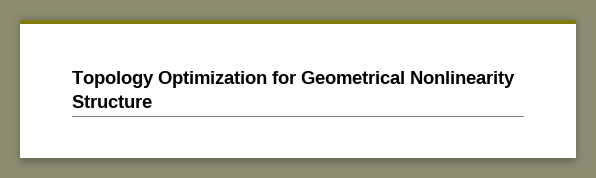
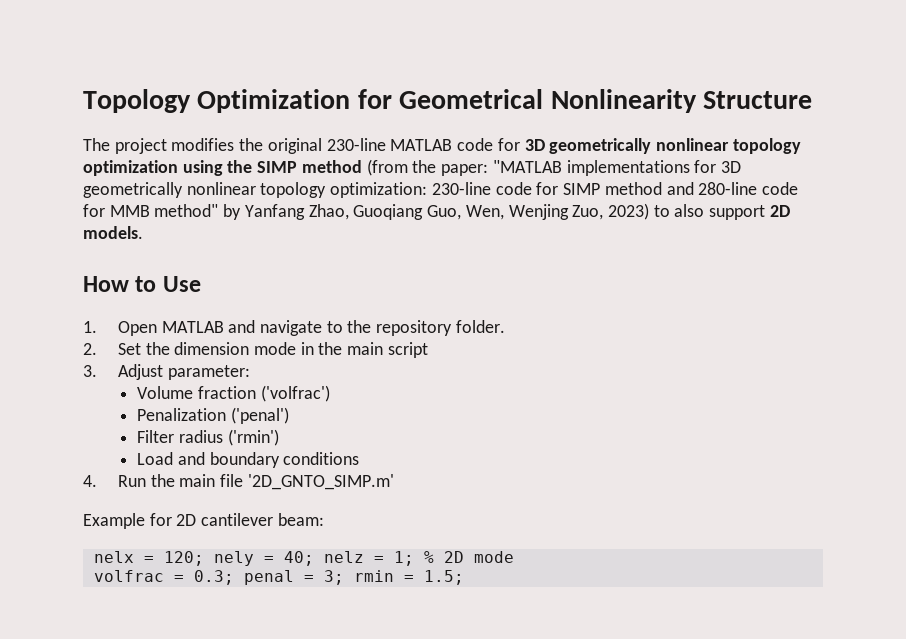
(152, 101) none -> [83,138,801,154] [83,159,741,176] [83,182,798,198] [83,203,790,220] [83,226,143,239] [83,276,201,292] [83,320,505,336] [83,342,428,358] [83,364,250,380] [137,385,330,402] [137,407,289,424] [137,429,279,446] [137,452,360,468] [83,474,394,490] [83,513,324,529] [93,551,514,566] [93,570,464,585] // The project modifies the original 230-line MATLAB code for 3D geometrically nonlinear topology optimization using the SIMP method (from the paper: "MATLAB implementations for 3D geometrically nonlinear topology optimization: 230-line code for SIMP method and 280-line code for MMB method" by Yanfang Zhao, Guoqiang Guo, Wen, Wenjing Zuo, 2023) to also support 2D models. // How to Use // 1. Open MATLAB and navigate to the repository folder. // 2. Set the dimension mode in the main script // 3. Adjust parameter: // Volume fraction ('volfrac') // Penalization ('penal') // Filter radius ('rmin') // Load and boundary conditions // 4. Run the main file '2D_GNTO_SIMP.m' // Example for 2D cantilever beam: // nelx = 120; nely = 40; nelz = 1; % 2D mode // volfrac = 0.3; penal = 3; rmin = 1.5;

